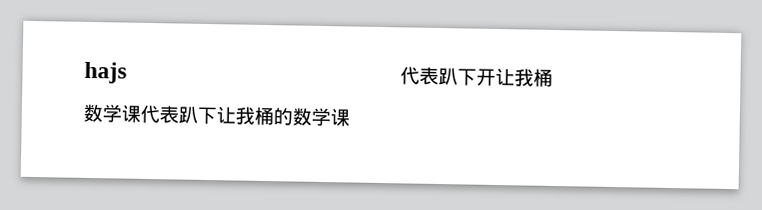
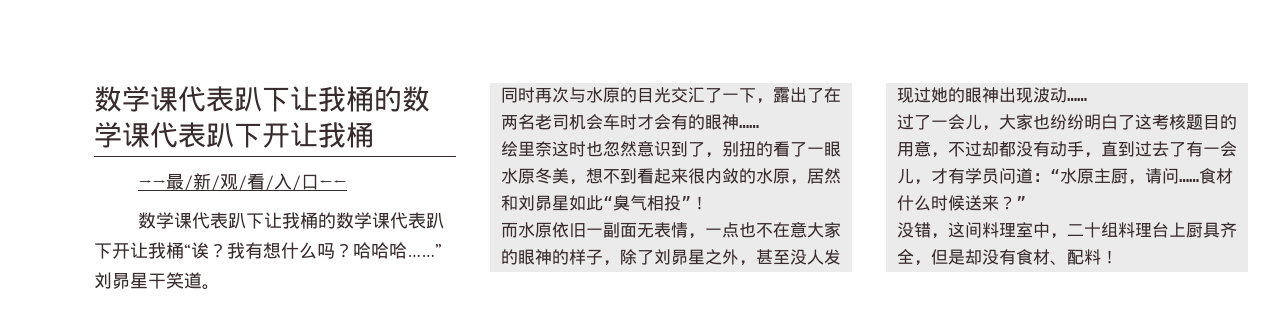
[84,61,127,84] hajs -> [94,86,430,112] [94,122,374,148] [137,173,347,191] 数学课代表趴下让我桶的数学课代表趴下开让我桶 // →→最/新/观/看/入/口←←
(553, 77) none -> [184,242,442,259] [94,272,220,290] [500,87,841,104] [500,114,759,130] [500,140,841,158] [500,168,841,185] [500,195,708,211] [500,222,841,239] [500,249,841,266] [896,87,1087,103] [896,114,1237,131] [896,141,1237,158] [896,168,1233,185] [896,195,1026,211] [896,222,1237,239] [896,249,1118,266] “诶？我有想什么吗？哈哈哈……”刘昴星干笑道。 // 同时再次与水原的目光交汇了一下，露出了在两名老司机会车时才会有的眼神…… // 绘里奈这时也忽然意识到了，别扭的看了一眼水原冬美，想不到看起来很内敛的水原，居然和刘昴星如此“臭气相投”！ // 而水原依旧一副面无表情，一点也不在意大家的眼神的样子，除了刘昴星之外，甚至没人发现过她的眼神出现波动…… // 过了一会儿，大家也纷纷明白了这考核题目的用意，不过却都没有动手，直到过去了有一会儿，才有学员问道：“水原主厨，请问……食材什么时候送来？” // 没错，这间料理室中，二十组料理台上厨具齐全，但是却没有食材、配料！

